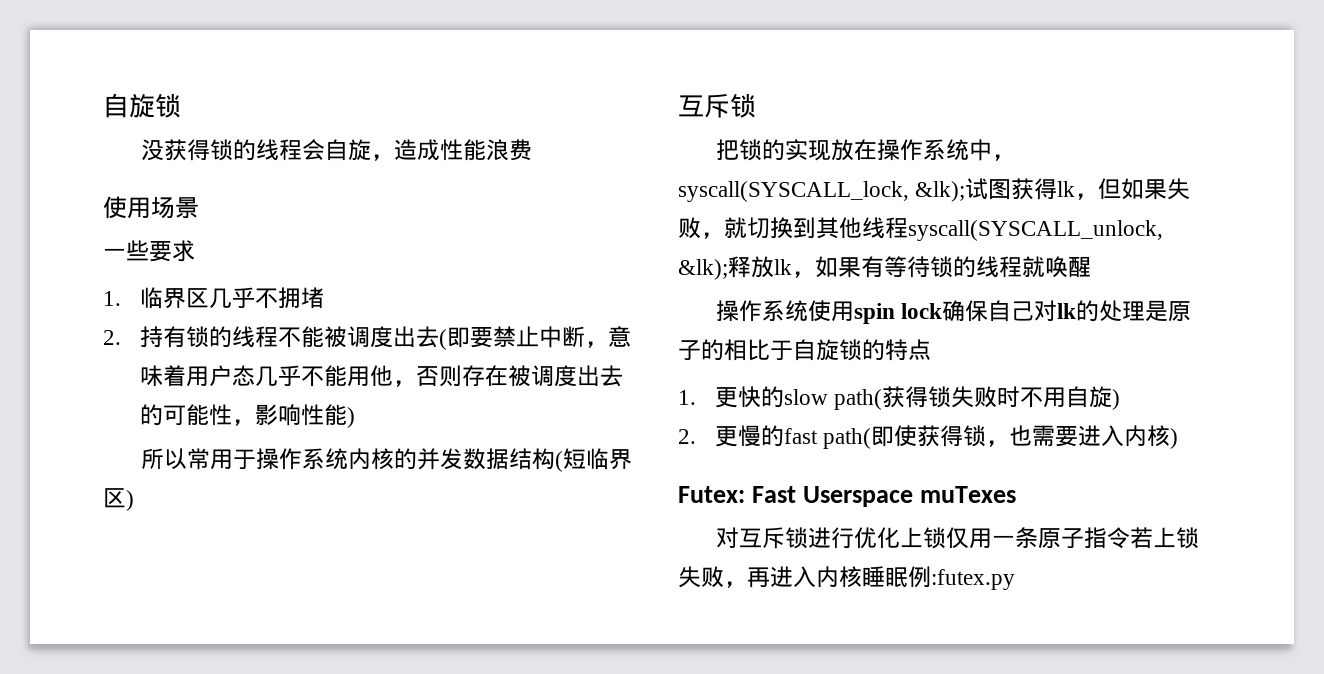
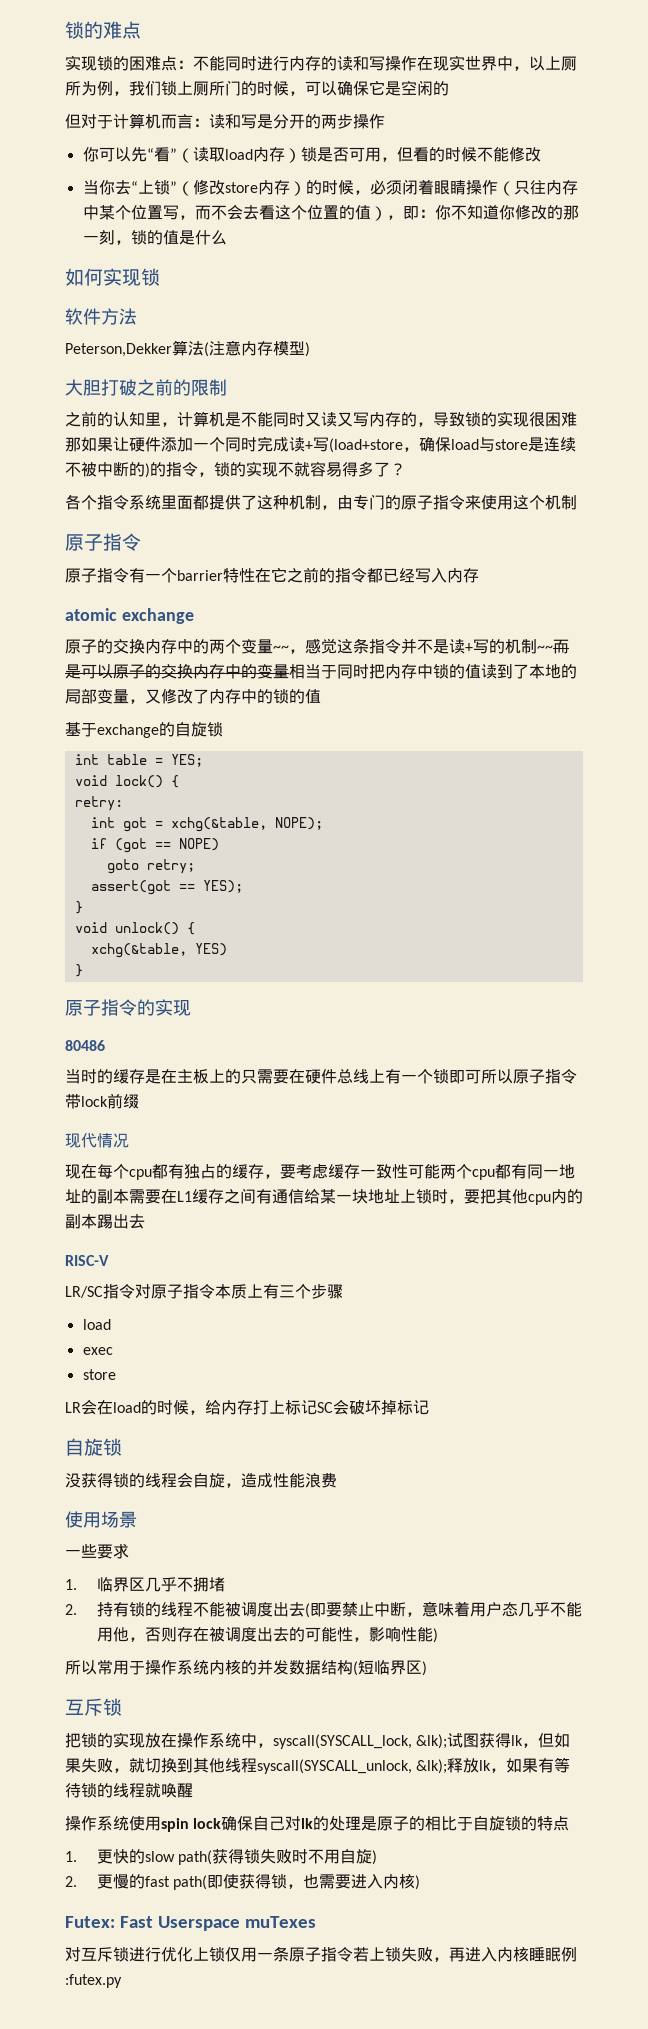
(103, 105) none -> [65,21,141,39] [65,55,577,71] [65,80,449,96] [65,113,385,129] [82,146,541,163] [82,179,578,196] [82,204,579,221] [82,230,227,245] [65,268,160,286] [65,308,137,325] [65,340,310,357] [65,379,227,396] [65,411,577,427] [65,436,576,453] [65,461,406,478] [65,494,577,510] [65,533,141,551] [65,567,479,583] [65,608,194,624] [65,638,569,654] [65,664,577,679] [65,688,321,704] [65,722,223,738] [74,754,203,767] [74,775,179,788] [74,796,123,811] [90,817,323,832] [90,838,219,853] [106,859,195,874] [90,880,243,895] [74,901,83,914] [74,922,195,935] [90,943,227,958] [74,964,83,977] [65,999,191,1016] [65,1040,105,1051] [65,1069,577,1084] [65,1093,139,1109] [65,1133,129,1148] [65,1163,575,1180] [65,1188,583,1205] [65,1214,145,1229] [65,1255,109,1266] [65,1284,343,1299] [82,1319,111,1330] [82,1347,113,1355] [82,1369,116,1380] [65,1399,429,1415] 锁的难点 // 实现锁的困难点：不能同时进行内存的读和写操作在现实世界中，以上厕所为例，我们锁上厕所门的时候，可以确保它是空闲的 // 但对于计算机而言：读和写是分开的两步操作 // 你可以先“看”（读取load内存）锁是否可用，但看的时候不能修改 // 当你去“上锁”（修改store内存）的时候，必须闭着眼睛操作（只往内存中某个位置写，而不会去看这个位置的值），即：你不知道你修改的那一刻，锁的值是什么 // 如何实现锁 // 软件方法 // Peterson,Dekker算法(注意内存模型) // 大胆打破之前的限制 // 之前的认知里，计算机是不能同时又读又写内存的，导致锁的实现很困难那如果让硬件添加一个同时完成读+写(load+store，确保load与store是连续不被中断的)的指令，锁的实现不就容易得多了？ // 各个指令系统里面都提供了这种机制，由专门的原子指令来使用这个机制 // 原子指令 // 原子指令有一个barrier特性在它之前的指令都已经写入内存 // atomic exchange // 原子的交换内存中的两个变量~~，感觉这条指令并不是读+写的机制~~而是可以原子的交换内存中的变量相当于同时把内存中锁的值读到了本地的局部变量，又修改了内存中的锁的值 // 基于exchange的自旋锁 // int table = YES; // void lock() { // retry: // int got = xchg(&table, NOPE); // if (got == NOPE) // goto retry; // assert(got == YES); // } // void unlock() { // xchg(&table, YES) // } // 原子指令的实现 // 80486 // 当时的缓存是在主板上的只需要在硬件总线上有一个锁即可所以原子指令带lock前缀 // 现代情况 // 现在每个cpu都有独占的缓存，要考虑缓存一致性可能两个cpu都有同一地址的副本需要在L1缓存之间有通信给某一块地址上锁时，要把其他cpu内的副本踢出去 // RISC-V // LR/SC指令对原子指令本质上有三个步骤 // load // exec // store // LR会在load的时候，给内存打上标记SC会破坏掉标记 //

